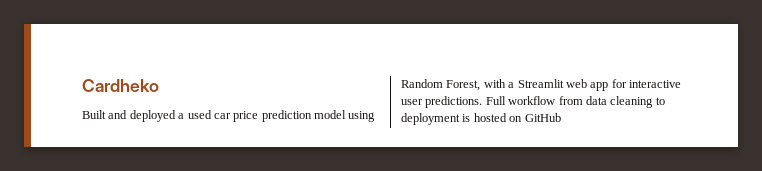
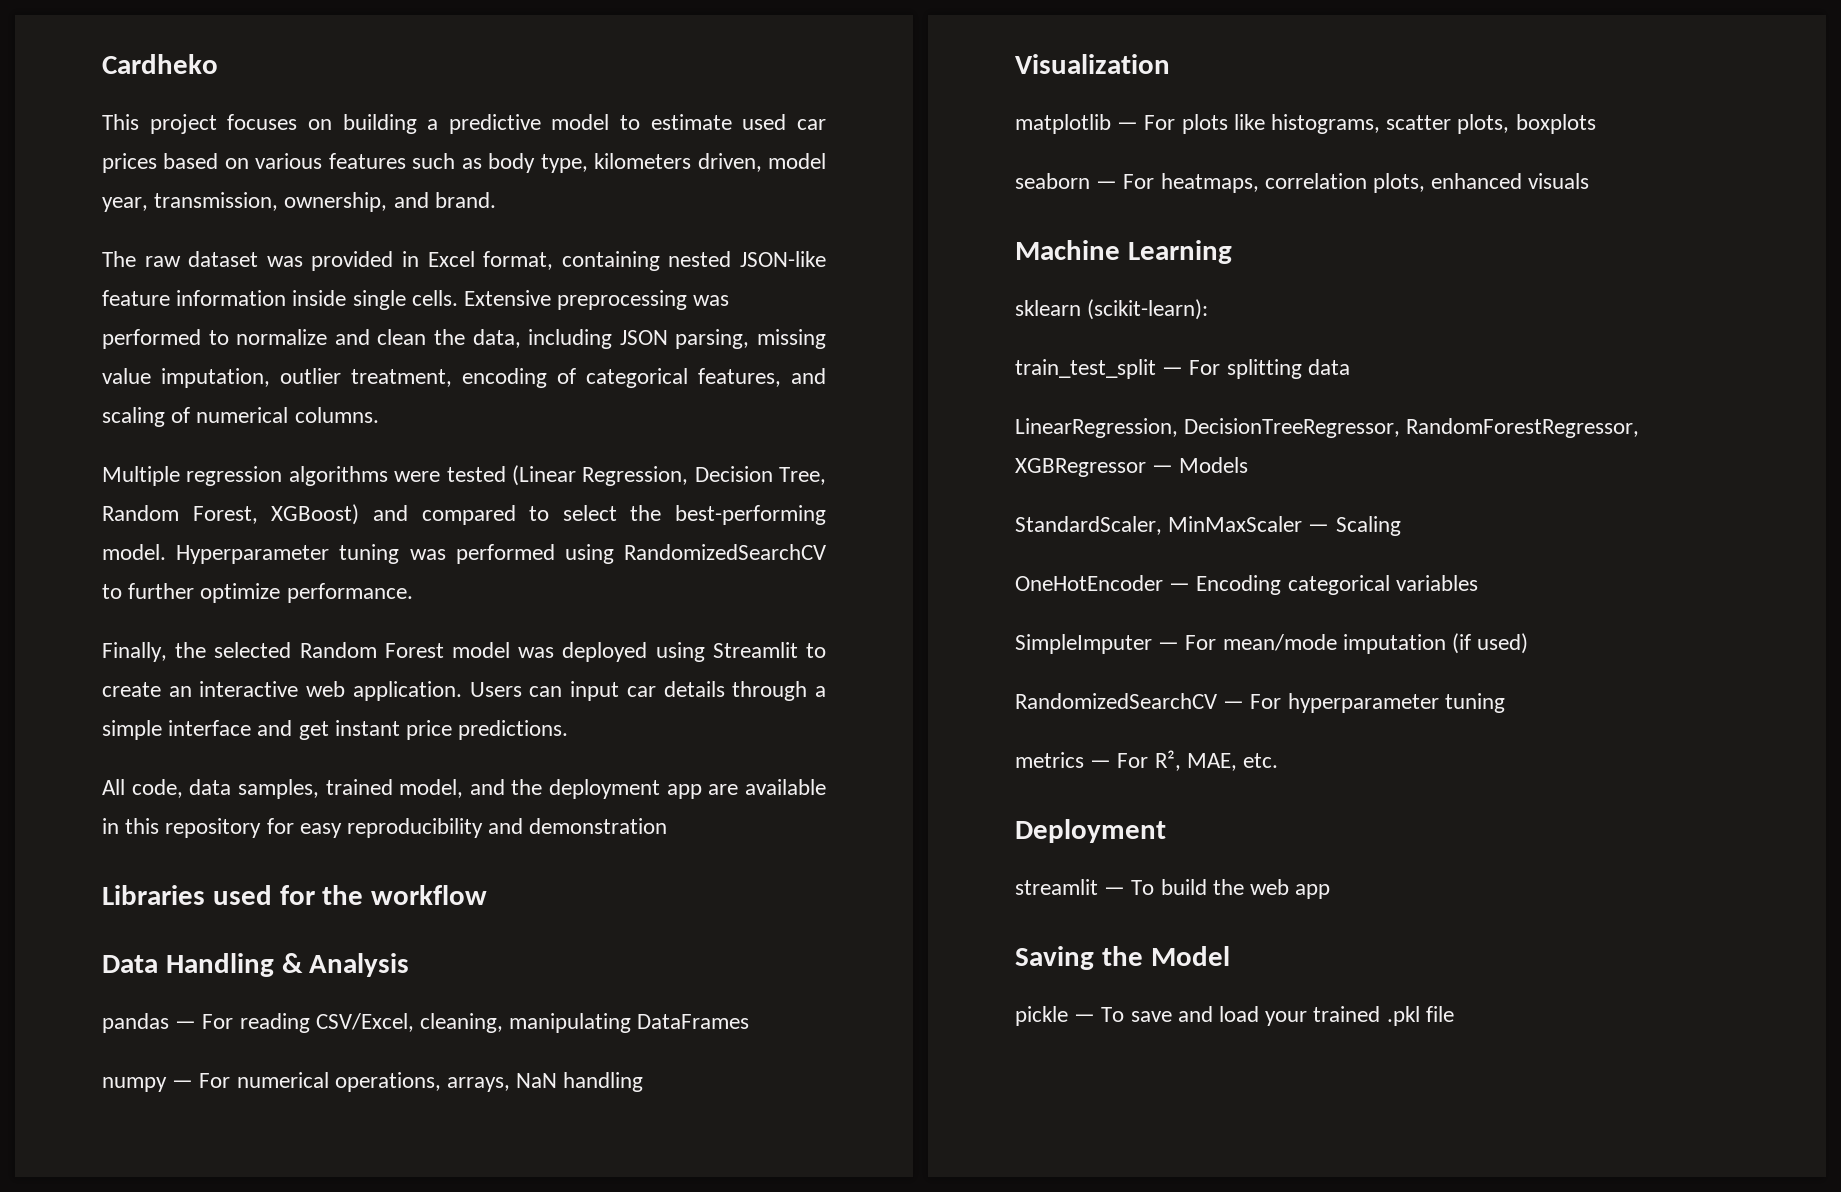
[82,110,376,122] [401,79,681,91] [401,96,665,108] [401,113,561,125] Built and deployed a used car price prediction model using Random Forest, with a Streamlit web app for interactive user predictions. Full workflow from data cleaning to deployment is hosted on GitHub -> [102,114,826,134] [102,153,826,173] [102,192,496,212] [102,251,827,271] [102,290,730,310] [102,329,827,349] [102,368,826,388] [102,407,379,427] [102,465,826,486] [102,504,826,525] [102,544,827,564] [102,583,413,603] [102,642,827,662] [102,681,827,701] [102,720,569,740] [102,779,826,799] [102,818,668,838] [102,885,488,905] [102,953,410,977] [102,1013,750,1033] [102,1072,644,1092] [1015,54,1170,74] [1015,114,1596,134] [1015,173,1590,193] [1015,240,1232,264] [1015,299,1209,320] [1015,359,1350,379] [1015,418,1640,438] [1015,457,1249,477] [1015,516,1401,536] [1015,575,1478,595] [1015,633,1529,654] [1015,693,1505,713] [1015,750,1279,771] [1015,819,1166,843] [1015,879,1331,899] [1015,946,1230,970] [1015,1006,1454,1026] This project focuses on building a predictive model to estimate used car prices based on various features such as body type, kilometers driven, model year, transmission, ownership, and brand. // The raw dataset was provided in Excel format, containing nested JSON-like feature information inside single cells. Extensive preprocessing was performed to normalize and clean the data, including JSON parsing, missing value imputation, outlier treatment, encoding of categorical features, and scaling of numerical columns. // Multiple regression algorithms were tested (Linear Regression, Decision Tree, Random Forest, XGBoost) and compared to select the best-performing model. Hyperparameter tuning was performed using RandomizedSearchCV to further optimize performance. // Finally, the selected Random Forest model was deployed using Streamlit to create an interactive web application. Users can input car details through a simple interface and get instant price predictions. // All code, data samples, trained model, and the deployment app are available in this repository for easy reproducibility and demonstration // Libraries used for the workflow // Data Handling & Analysis // pandas — For reading CSV/Excel, cleaning, manipulating DataFrames // numpy — For numerical operations, arrays, NaN handling // Visualization // matplotlib — For plots like histograms, scatter plots, boxplots // seaborn — For heatmaps, correlation plots, enhanced visuals // Machine Learning // sklearn (scikit-learn): // train_test_split — For splitting data // LinearRegression, DecisionTreeRegressor, RandomForestRegressor, XGBRegressor — Models // StandardScaler, MinMaxScaler — Scaling // OneHotEncoder — Encoding categorical variables // SimpleImputer — For mean/mode imputation (if used) // RandomizedSearchCV — For hyperparameter tuning // metrics — For R², MAE, etc. // Deployment // streamlit — To build the web app // Saving the Model // pickle — To save and load your trained .pkl file

